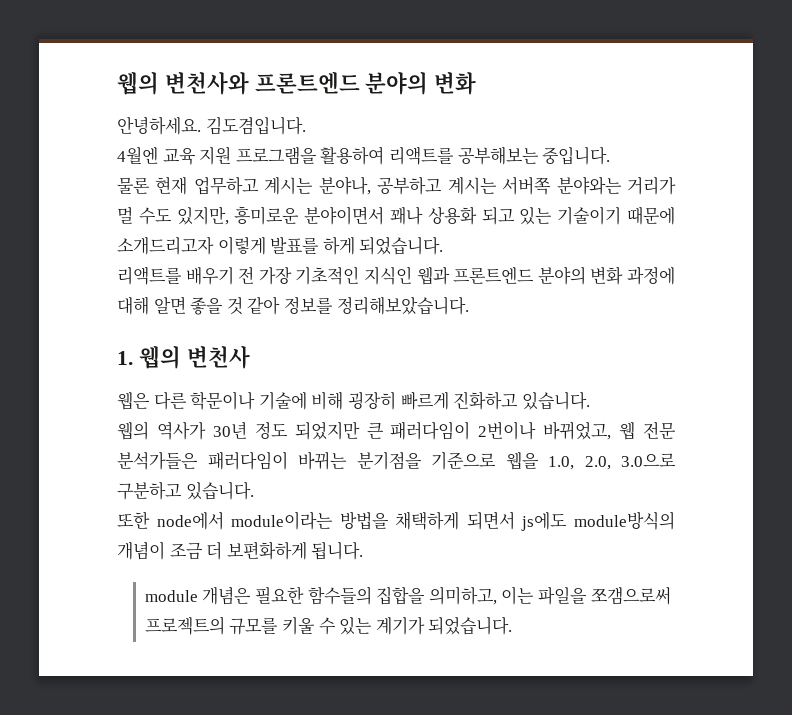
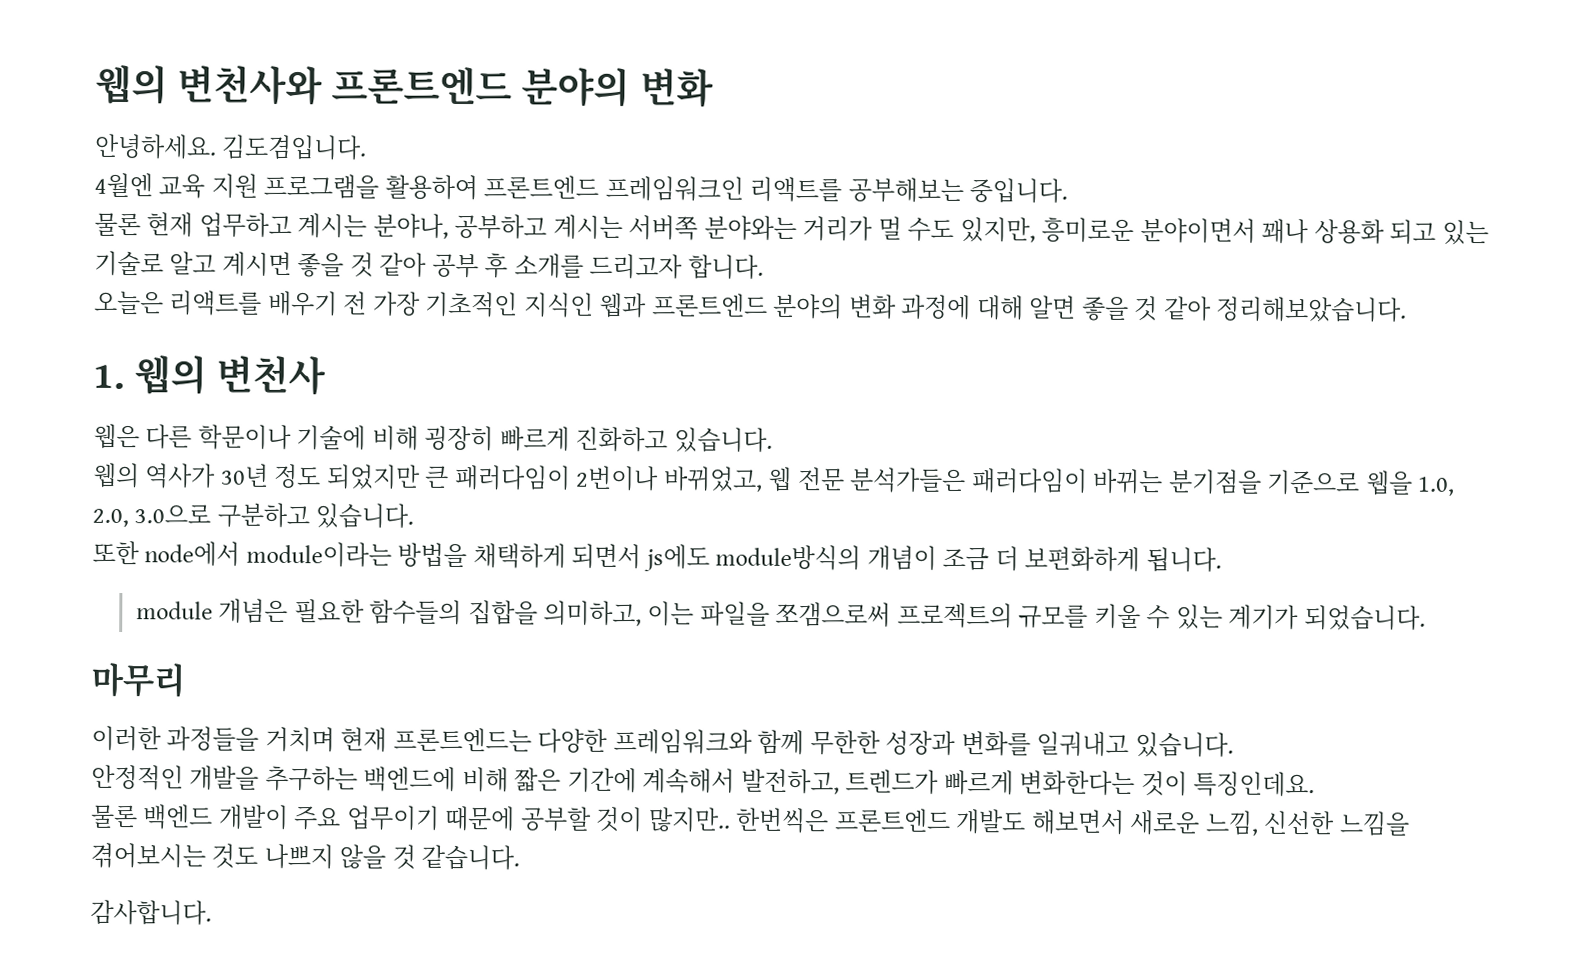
(385, 155) none -> [483,175,744,202] 프론트엔드 프레임워크인
[557,206,675,225] [117,236,444,255] 기술이기 때문에 소개드리고자 이렇게 발표를 하게 되었습니다. // -> [94,250,764,280] [94,290,164,315] 기술로 알고 계시면 좋을 것 같아 공부 후 소개를 드리고자 합니다. // 오늘은
[283,297,333,314] 정보를 -> (1212, 309) none
(513, 626) none -> [91,662,185,698] [91,725,1234,758] [91,764,1316,798] [90,804,1410,836] [90,842,521,871] [90,899,212,926] // 마무리 // 이러한 과정들을 거치며 현재 프론트엔드는 다양한 프레임워크와 함께 무한한 성장과 변화를 일궈내고 있습니다. // 안정적인 개발을 추구하는 백엔드에 비해 짧은 기간에 계속해서 발전하고, 트렌드가 빠르게 변화한다는 것이 특징인데요. // 물론 백엔드 개발이 주요 업무이기 때문에 공부할 것이 많지만.. 한번씩은 프론트엔드 개발도 해보면서 새로운 느낌, 신선한 느낌을 겪어보시는 것도 나쁘지 않을 것 같습니다. // 감사합니다.

